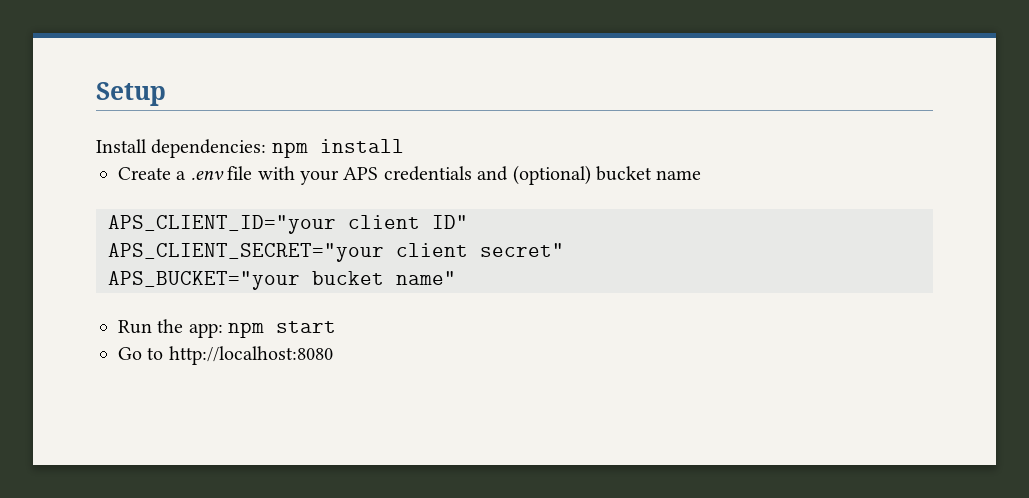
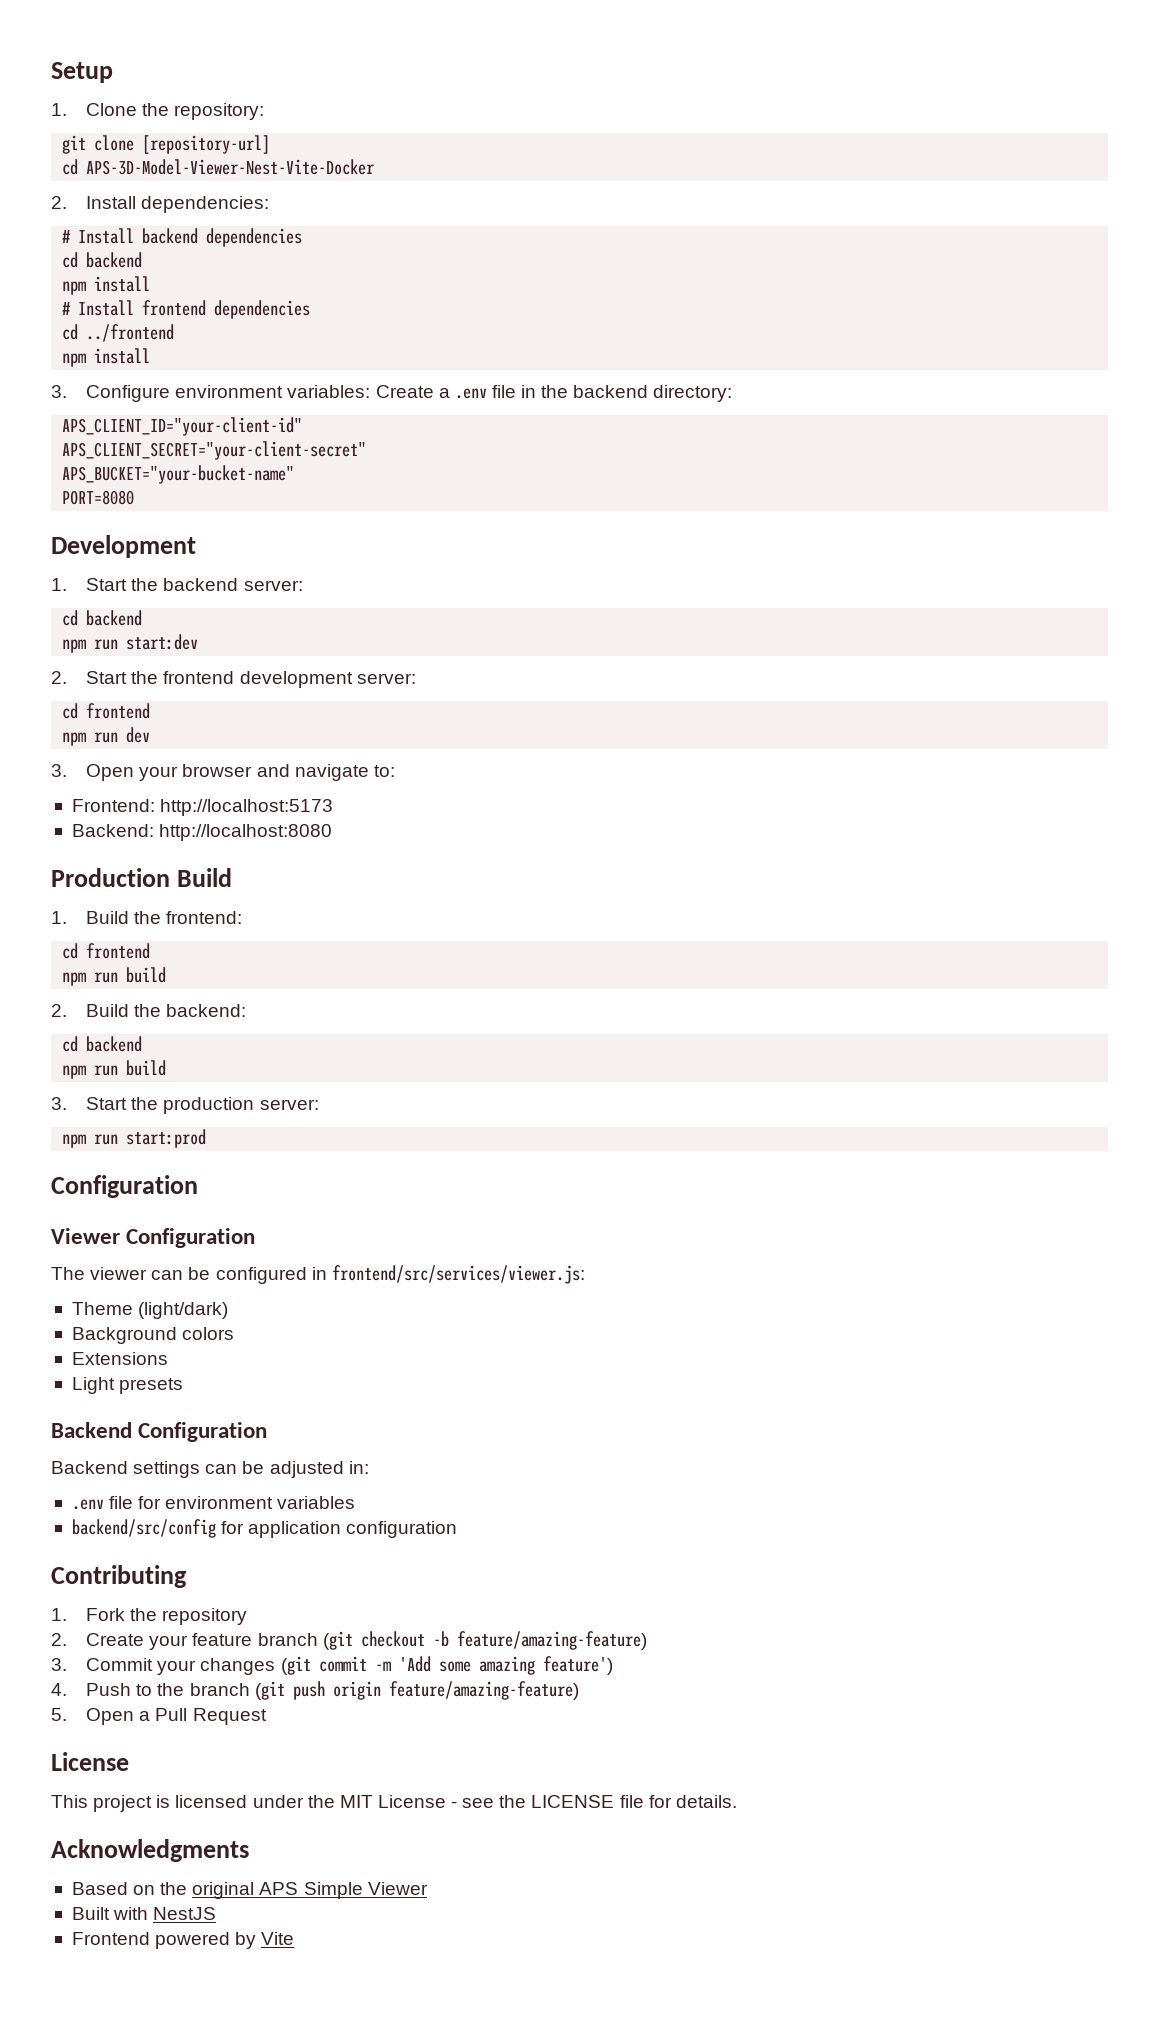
[96,139,404,158] [118,165,702,185] [108,215,468,234] [108,243,564,262] [108,271,456,290] [118,319,337,338] [118,346,333,365] Install dependencies: npm install // Create a .env file with your APS credentials and (optional) bucket name // APS_CLIENT_ID="your client ID" // APS_CLIENT_SECRET="your client secret" // APS_BUCKET="your bucket name" // Run the app: npm start // Go to http://localhost:8080 -> [51,103,265,120] [62,135,271,154] [62,159,375,175] [51,196,270,213] [62,228,303,247] [62,252,143,268] [62,276,151,295] [62,300,311,319] [62,324,175,342] [62,348,151,367] [51,385,733,402] [62,417,303,436] [62,441,367,460] [62,465,295,484] [62,490,135,505] [51,535,196,558] [51,578,303,591] [62,610,143,626] [62,634,199,653] [51,671,416,688] [62,703,151,719] [62,727,151,746] [51,764,395,781] [71,799,334,816] [71,824,333,841] [51,868,232,887] [51,911,243,924] [62,943,151,959] [62,967,167,986] [51,1004,247,1017] [62,1036,143,1052] [62,1060,167,1079] [51,1097,319,1114] [62,1129,207,1148] [51,1175,198,1198] [51,1228,256,1248] [51,1265,585,1284] [71,1302,229,1319] [71,1327,235,1344] [71,1352,168,1365] [71,1377,184,1394] [51,1422,268,1442] [51,1461,369,1478] [71,1496,356,1510] [71,1519,458,1538] [51,1565,187,1588] [51,1608,248,1625] [51,1631,647,1650] [51,1656,613,1675] [51,1681,579,1700] [51,1708,267,1725] [51,1752,129,1771] [51,1795,737,1812] [51,1839,249,1862] [71,1882,428,1899] [71,1907,217,1920] [71,1932,295,1949] 1. Clone the repository: // git clone [repository-url] // cd APS-3D-Model-Viewer-Nest-Vite-Docker // 2. Install dependencies: // # Install backend dependencies // cd backend // npm install // # Install frontend dependencies // cd ../frontend // npm install // 3. Configure environment variables: Create a .env file in the backend directory: // APS_CLIENT_ID="your-client-id" // APS_CLIENT_SECRET="your-client-secret" // APS_BUCKET="your-bucket-name" // PORT=8080 // Development // 1. Start the backend server: // cd backend // npm run start:dev // 2. Start the frontend development server: // cd frontend // npm run dev // 3. Open your browser and navigate to: // Frontend: http://localhost:5173 // Backend: http://localhost:8080 // Production Build // 1. Build the frontend: // cd frontend // npm run build // 2. Build the backend: // cd backend // npm run build // 3. Start the production server: // npm run start:prod // Configuration // Viewer Configuration // The viewer can be configured in frontend/src/services/viewer.js: // Theme (light/dark) // Background colors // Extensions // Light presets // Backend Configuration // Backend settings can be adjusted in: // .env file for environment variables // backend/src/config for application configuration // Contributing // 1. Fork the repository // 2. Create your feature branch (git checkout -b feature/amazing-feature) // 3. Commit your changes (git commit -m 'Add some amazing feature') // 4. Push to the branch (git push origin feature/amazing-feature) // 5. Open a Pull Request // License // This project is licensed under the MIT License - see the LICENSE file for details. // Acknowledgments // Based on the original APS Simple Viewer // Built with NestJS // Frontend powered by Vite

